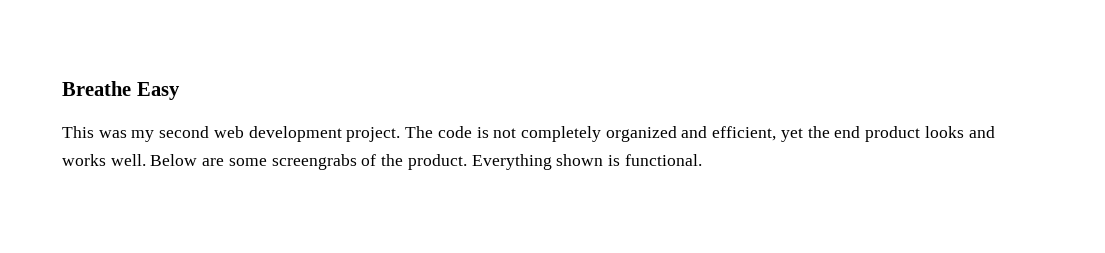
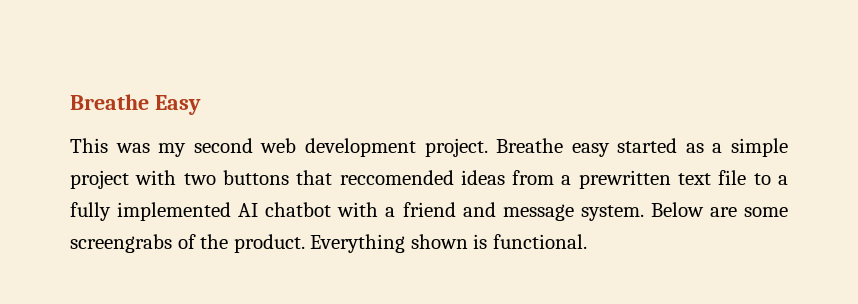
[405,126,995,142] [62,154,146,166] The code is not completely organized and efficient, yet the end product looks and works well. -> [496,138,789,157] [70,170,788,189] [70,202,644,221] Breathe easy started as a simple project with two buttons that reccomended ideas from a prewritten text file to a fully implemented AI chatbot with a friend and message system.

